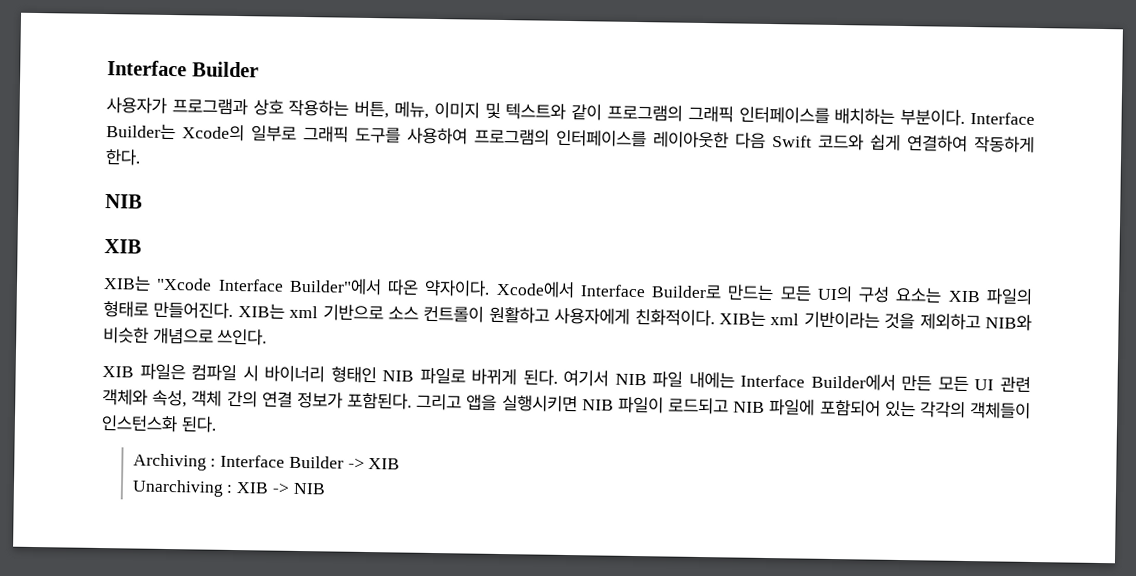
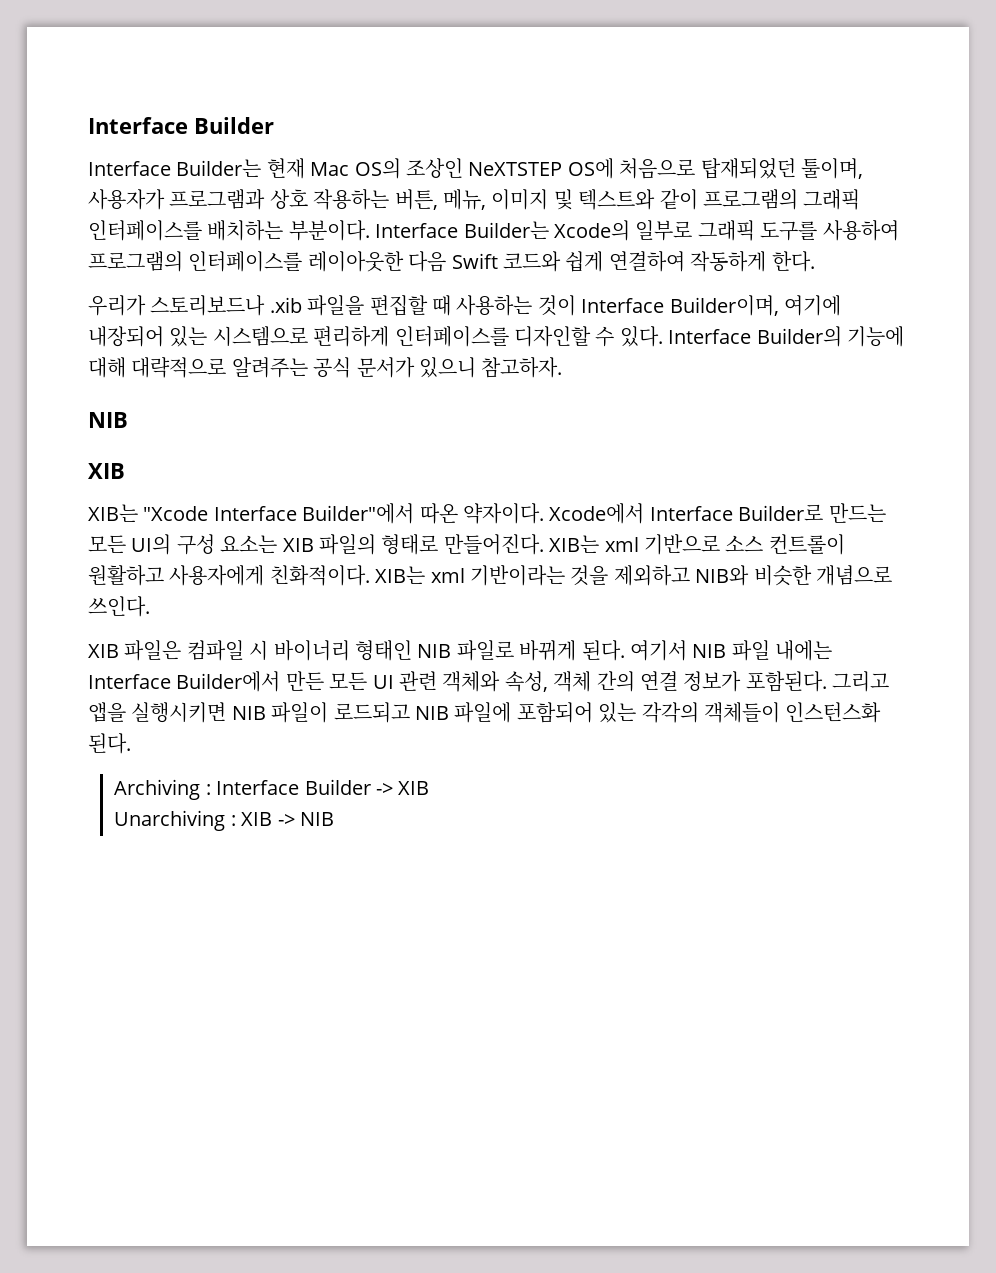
(259, 69) none -> [88,158,863,179] Interface Builder는 현재 Mac OS의 조상인 NeXTSTEP OS에 처음으로 탑재되었던 툴이며,
(141, 157) none -> [88,295,841,316] [88,326,904,347] [88,357,563,378] // 우리가 스토리보드나 .xib 파일을 편집할 때 사용하는 것이 Interface Builder이며, 여기에 내장되어 있는 시스템으로 편리하게 인터페이스를 디자인할 수 있다. Interface Builder의 기능에 대해 대략적으로 알려주는 공식 문서가 있으니 참고하자.

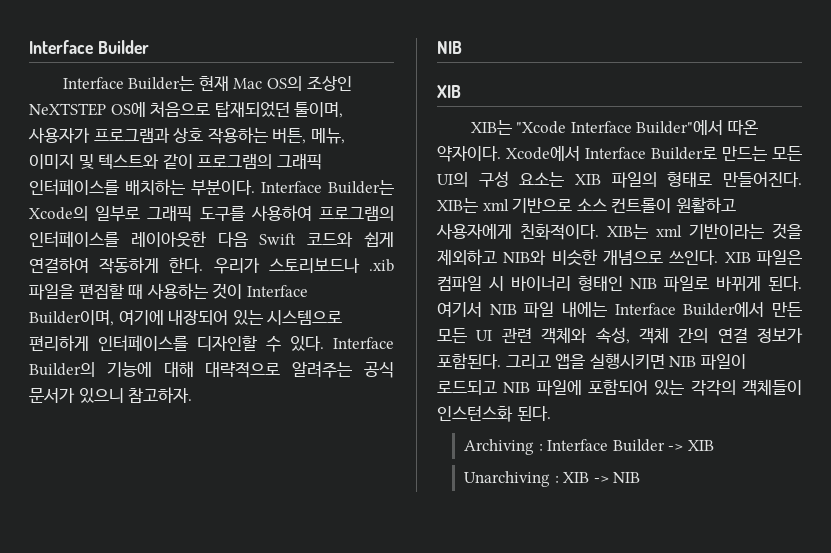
(815, 261) // -> (204, 265) none
(150, 606) // -> (719, 257) none

